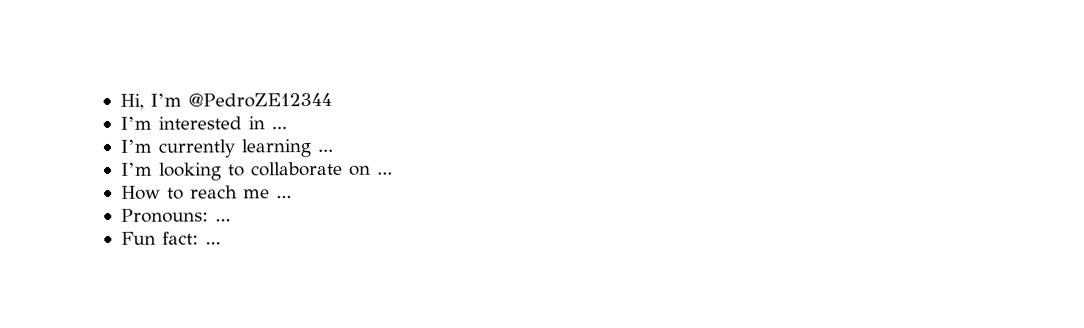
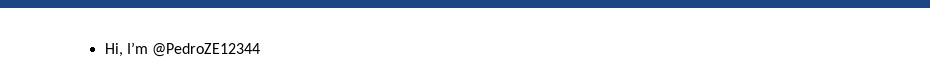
[119,116,287,130] [119,139,333,158] [119,161,393,181] [120,185,292,200] [120,208,231,223] [120,231,221,245] // I’m interested in ... // I’m currently learning ... // I’m looking to collaborate on ... // How to reach me ... // Pronouns: ... // Fun fact: ... -> (261, 50) none

